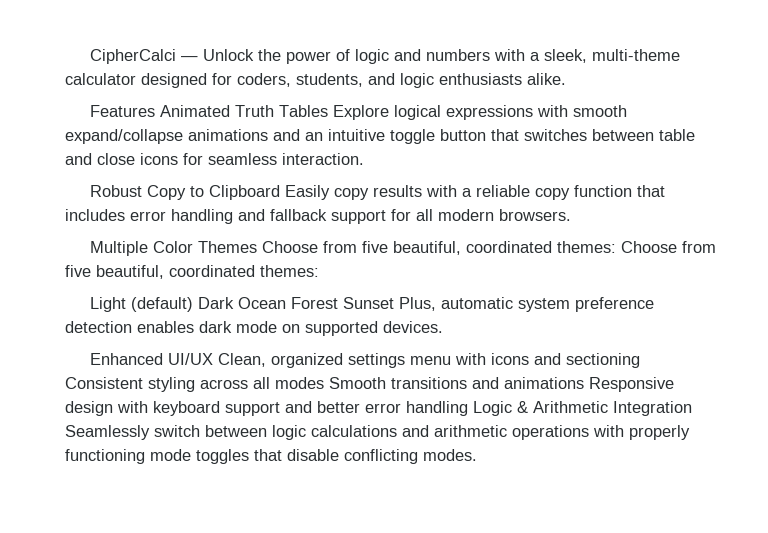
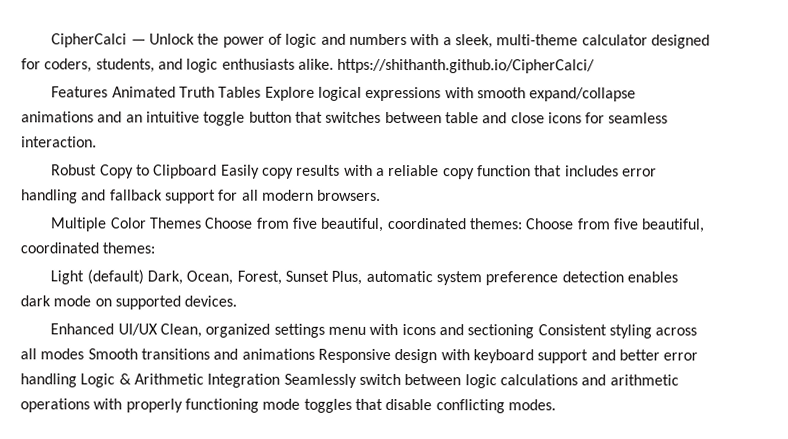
(566, 79) none -> [337,58,596,74] https://shithanth.github.io/CipherCalci/
[198,297,339,309] Dark Ocean Forest -> [146,270,282,285] Dark, Ocean, Forest,

